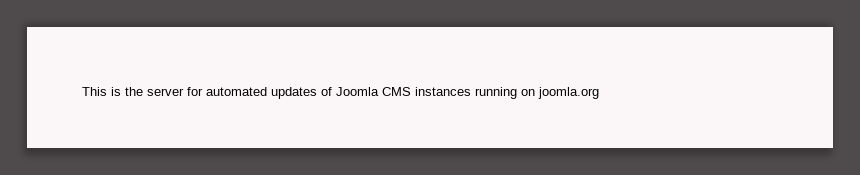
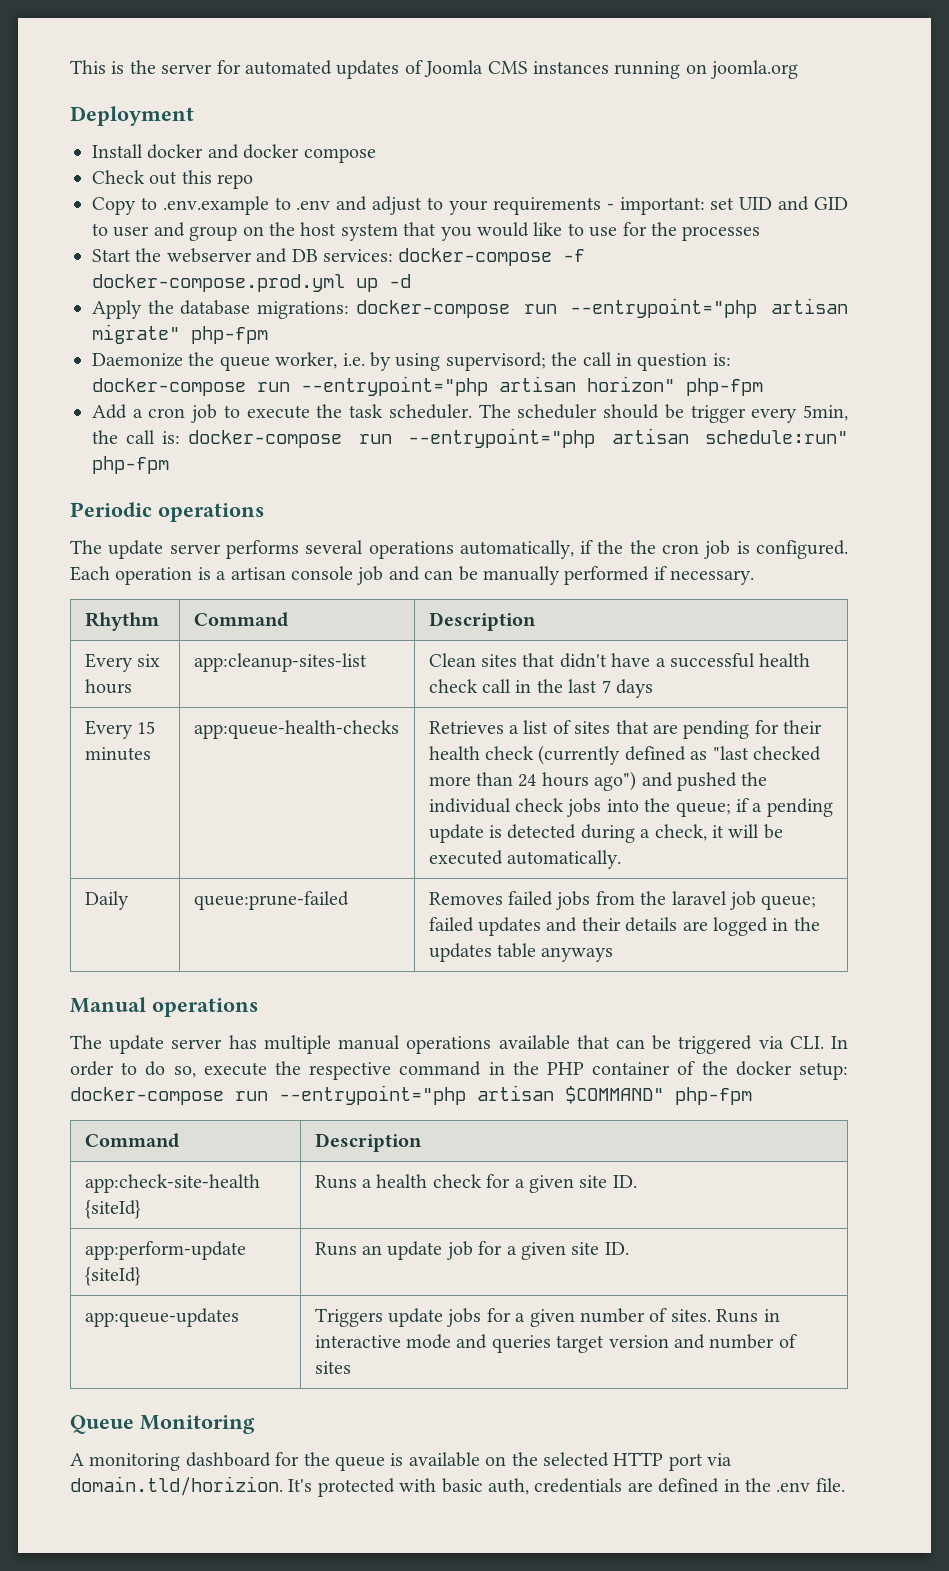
(599, 93) none -> [70,106,194,126] [92,144,376,163] [92,170,254,189] [92,196,849,215] [92,222,761,241] [92,248,586,266] [92,274,411,292] [92,298,848,319] [92,324,268,344] [92,352,731,371] [92,376,763,396] [92,404,849,423] [92,428,848,448] [92,456,169,474] [70,502,264,522] [70,540,848,559] [70,566,755,585] [84,612,159,631] [193,612,288,627] [428,612,536,631] [84,653,160,672] [84,679,132,694] [193,653,367,672] [428,653,811,668] [428,679,653,698] [84,720,155,739] [84,747,151,761] [193,720,399,739] [428,720,823,739] [428,745,821,765] [428,771,768,791] [428,798,833,817] [428,824,783,843] [428,850,621,869] [84,891,129,910] [193,891,349,910] [428,891,817,910] [428,917,820,936] [428,943,614,962] [70,997,258,1017] [70,1035,848,1054] [70,1061,849,1080] [70,1085,752,1105] [84,1133,179,1148] [314,1133,422,1152] [84,1174,260,1193] [84,1200,141,1219] [314,1174,637,1193] [84,1241,246,1260] [84,1267,141,1286] [314,1241,629,1260] [84,1308,239,1327] [314,1308,780,1327] [314,1334,797,1353] [314,1361,351,1374] [70,1415,255,1434] [70,1452,733,1471] [70,1476,845,1497] // Deployment // Install docker and docker compose // Check out this repo // Copy to .env.example to .env and adjust to your requirements - important: set UID and GID to user and group on the host system that you would like to use for the processes // Start the webserver and DB services: docker-compose -f docker-compose.prod.yml up -d // Apply the database migrations: docker-compose run --entrypoint="php artisan migrate" php-fpm // Daemonize the queue worker, i.e. by using supervisord; the call in question is: docker-compose run --entrypoint="php artisan horizon" php-fpm // Add a cron job to execute the task scheduler. The scheduler should be trigger every 5min, the call is: docker-compose run --entrypoint="php artisan schedule:run" php-fpm // Periodic operations // The update server performs several operations automatically, if the the cron job is configured. Each operation is a artisan console job and can be manually performed if necessary. // Rhythm | Command | Description // Every six hours | app:cleanup-sites-list | Clean sites that didn't have a successful health check call in the last 7 days // Every 15 minutes | app:queue-health-checks | Retrieves a list of sites that are pending for their health check (currently defined as "last checked more than 24 hours ago") and pushed the individual check jobs into the queue; if a pending update is detected during a check, it will be executed automatically. // Daily | queue:prune-failed | Removes failed jobs from the laravel job queue; failed updates and their details are logged in the updates table anyways // Manual operations // The update server has multiple manual operations available that can be triggered via CLI. In order to do so, execute the respective command in the PHP container of the docker setup: docker-compose run --entrypoint="php artisan $COMMAND" php-fpm // Command | Description // app:check-site-health {siteId} | Runs a health check for a given site ID. // app:perform-update {siteId} | Runs an update job for a given site ID. // app:queue-updates | Triggers update jobs for a given number of sites. Runs in interactive mode and queries target version and number of sites // Queue Monitoring // A monitoring dashboard for the queue is available on the selected HTTP port via domain.tld/horizion. It's protected with basic auth, credentials are defined in the .env file.

